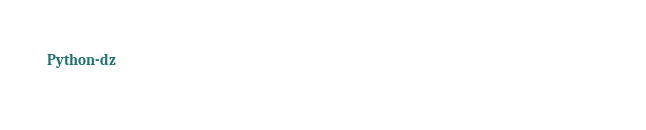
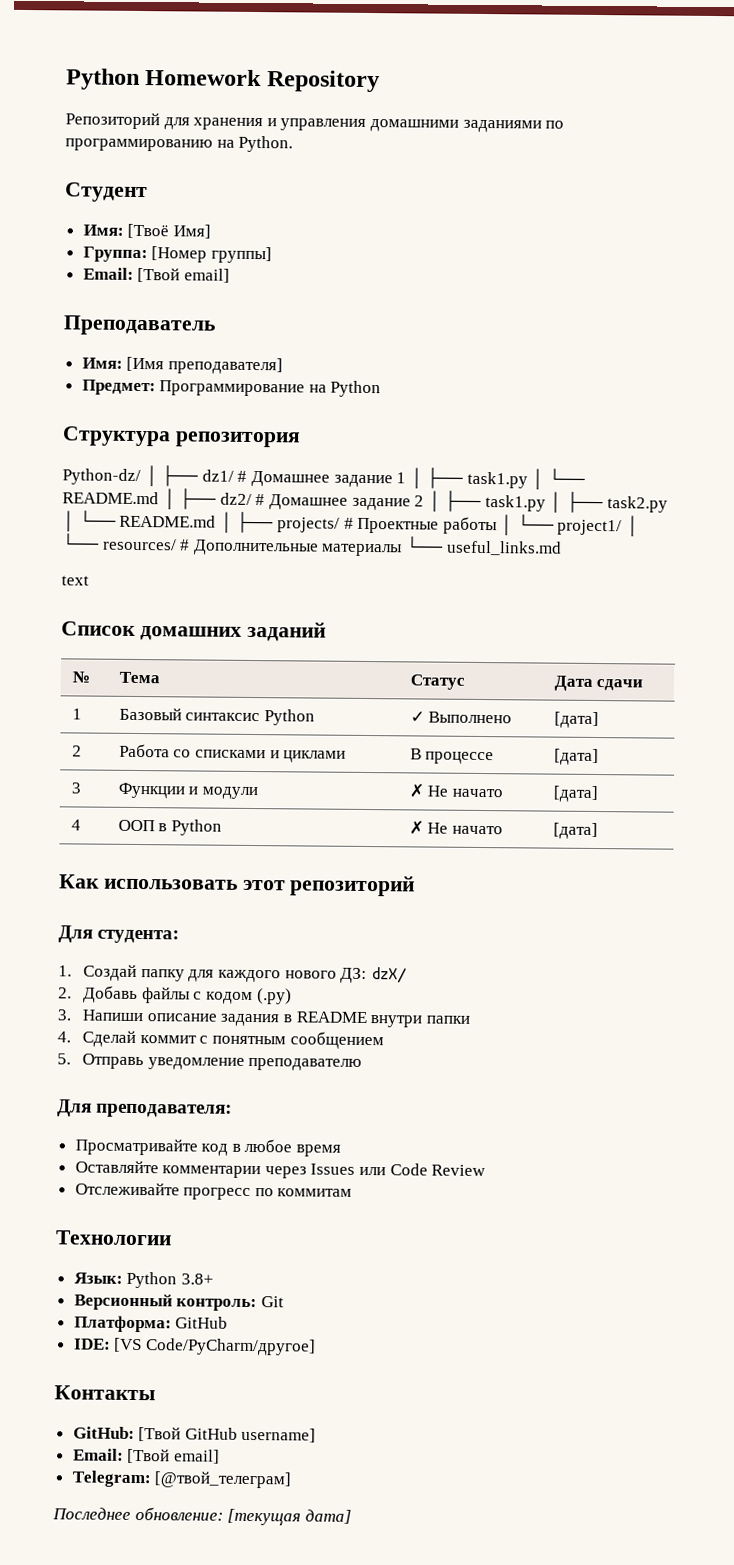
[47,53,116,68] Python-dz -> [66,68,380,93] [65,112,565,133] [65,135,294,153] [65,182,148,203] [82,223,211,239] [82,246,272,264] [82,267,230,283] [63,315,216,336] [81,356,283,375] [81,379,382,398] [62,426,301,448] [62,465,587,490] [62,488,668,514] [62,510,640,537] [62,533,562,557] [61,575,89,586] [61,621,326,642] [71,671,90,683] [118,671,160,684] [409,674,465,690] [553,675,644,691] [71,708,82,720] [118,707,315,726] [409,711,513,724] [553,711,599,729] [71,745,82,757] [118,743,347,763] [409,748,495,765] [553,748,599,766] [70,782,81,794] [117,782,258,800] [408,783,503,798] [552,785,598,803] [70,819,81,831] [117,819,222,836] [408,820,503,835] [552,822,598,840] [59,874,416,897] [58,925,180,944] [58,964,407,984] [58,985,292,1005] [57,1009,470,1028] [57,1030,384,1050] [57,1053,363,1071] [57,1099,233,1118] [74,1138,342,1157] [74,1160,487,1179] [74,1182,353,1201] [55,1230,172,1246] [73,1271,214,1289] [73,1293,284,1312] [73,1315,229,1333] [73,1337,316,1356] [54,1385,156,1401] [72,1426,317,1443] [72,1448,220,1464] [71,1470,292,1489] [52,1507,352,1526] Python Homework Repository // Репозиторий для хранения и управления домашними заданиями по программированию на Python. // Студент // Имя: [Твоё Имя] // Группа: [Номер группы] // Email: [Твой email] // Преподаватель // Имя: [Имя преподавателя] // Предмет: Программирование на Python // Структура репозитория // Python-dz/ │ ├── dz1/ # Домашнее задание 1 │ ├── task1.py │ └── README.md │ ├── dz2/ # Домашнее задание 2 │ ├── task1.py │ ├── task2.py │ └── README.md │ ├── projects/ # Проектные работы │ └── project1/ │ └── resources/ # Дополнительные материалы └── useful_links.md // text // Список домашних заданий // № | Тема | Статус | Дата сдачи // 1 | Базовый синтаксис Python | ✓ Выполнено | [дата] // 2 | Работа со списками и циклами | В процессе | [дата] // 3 | Функции и модули | ✗ Не начато | [дата] // 4 | ООП в Python | ✗ Не начато | [дата] // Как использовать этот репозиторий // Для студента: // 1. Создай папку для каждого нового ДЗ: dzX/ // 2. Добавь файлы с кодом (.py) // 3. Напиши описание задания в README внутри папки // 4. Сделай коммит с понятным сообщением // 5. Отправь уведомление преподавателю // Для преподавателя: // Просматривайте код в любое время // Оставляйте комментарии через Issues или Code Review // Отслеживайте прогресс по коммитам // Технологии // Язык: Python 3.8+ // Версионный контроль: Git // Платформа: GitHub // IDE: [VS Code/PyCharm/другое] // Контакты // GitHub: [Твой GitHub username] // Email: [Твой email] // Telegram: [@твой_телеграм] // Последнее обновление: [текущая дата]

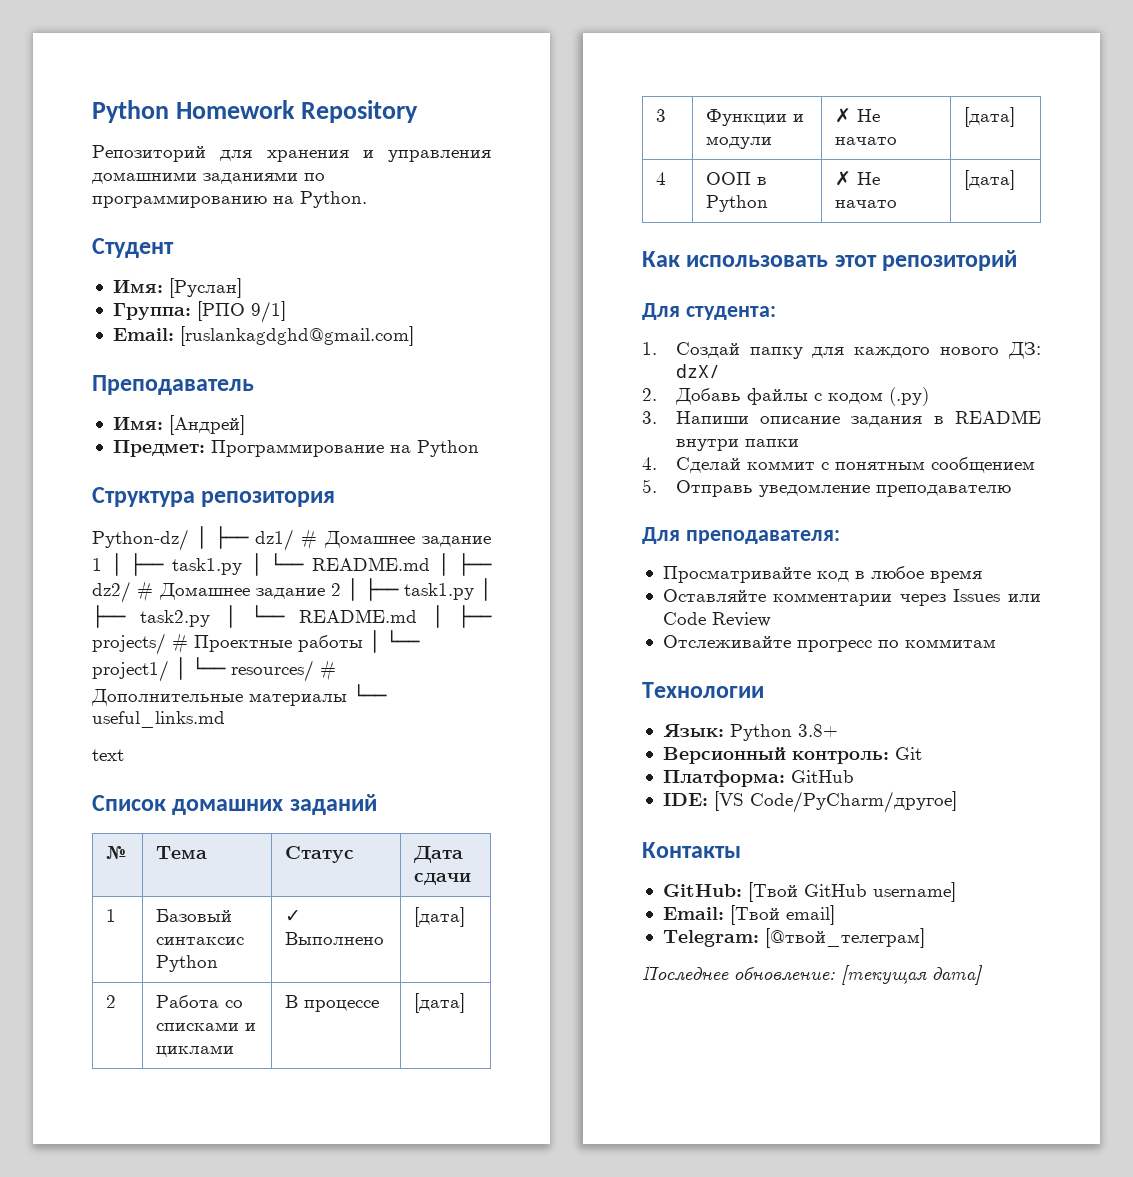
[127,223,211,239] [Твоё Имя] -> [168,278,242,298] [Руслан]
[151,246,272,264] [82,267,230,283] [Номер группы] // Email: [Твой email] -> [196,301,286,323] [112,326,414,346] [РПО 9/1] // Email: [ruslankagdghd@gmail.com]
[126,356,283,375] [Имя преподавателя] -> [168,415,245,435] [Андрей]

